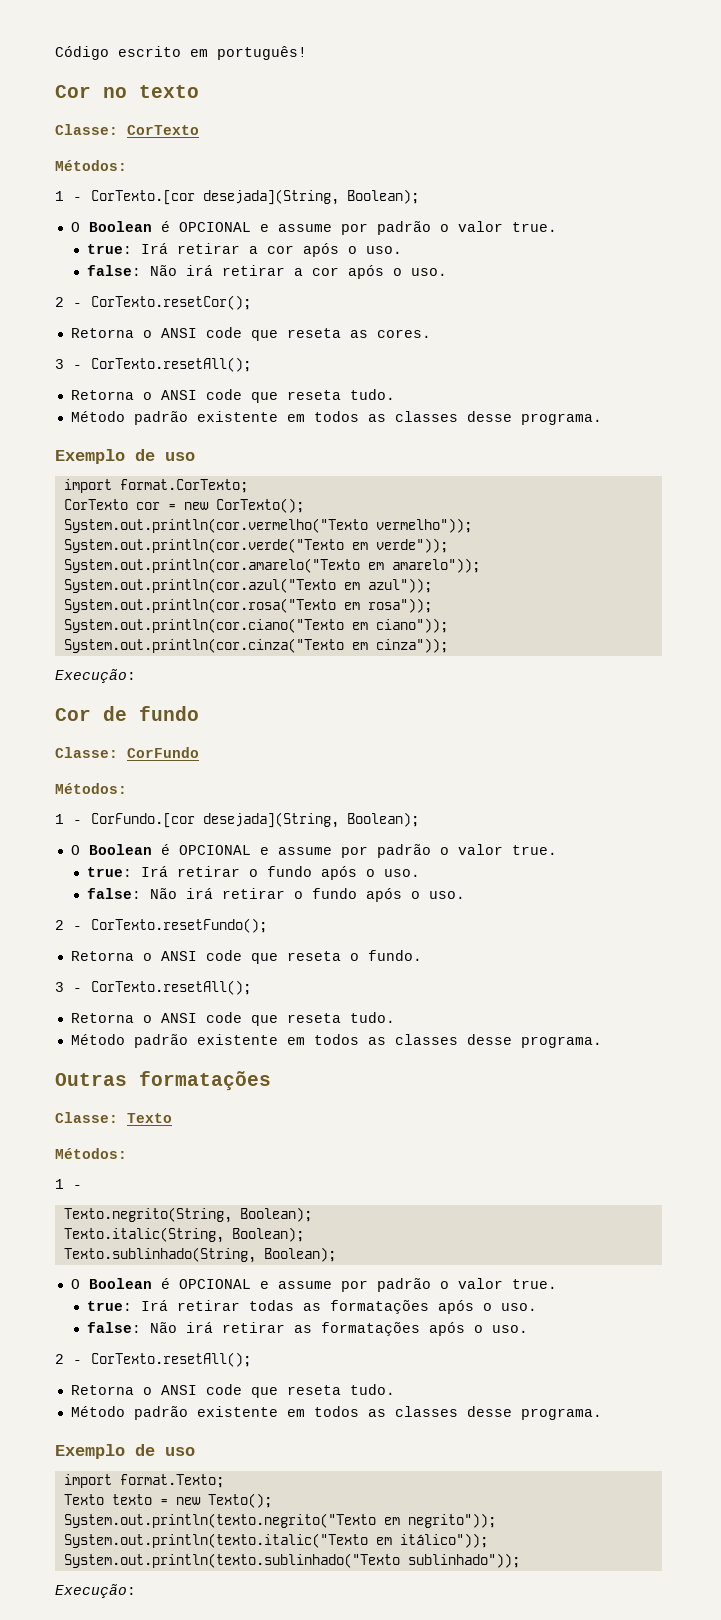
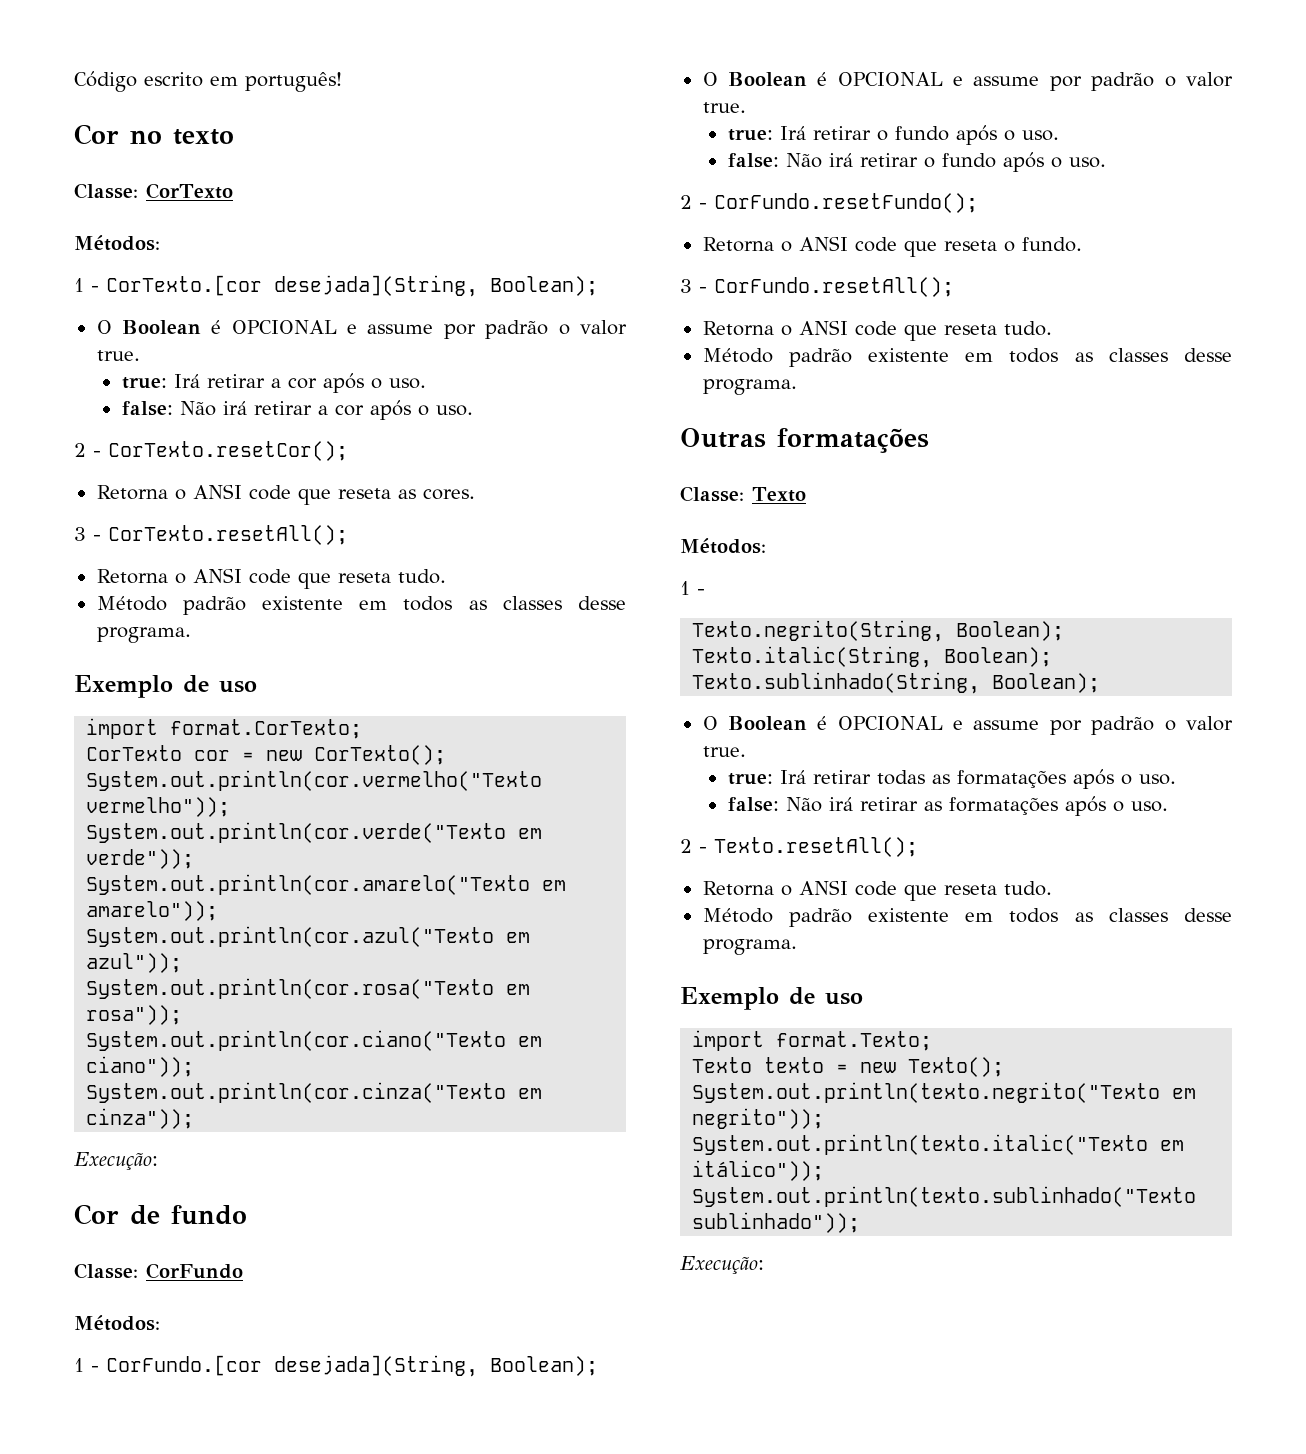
[91,918,267,933] CorTexto.resetFundo(); -> [714,193,978,213] CorFundo.resetFundo();
[91,980,251,995] CorTexto.resetAll(); -> [714,277,954,297] CorFundo.resetAll();
[91,1352,251,1367] CorTexto.resetAll(); -> [714,837,918,857] Texto.resetAll();

